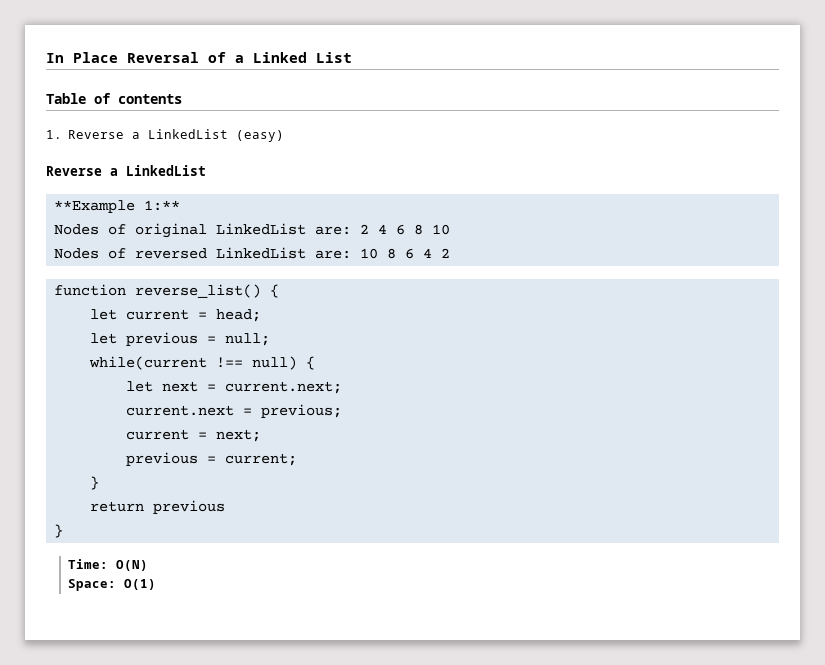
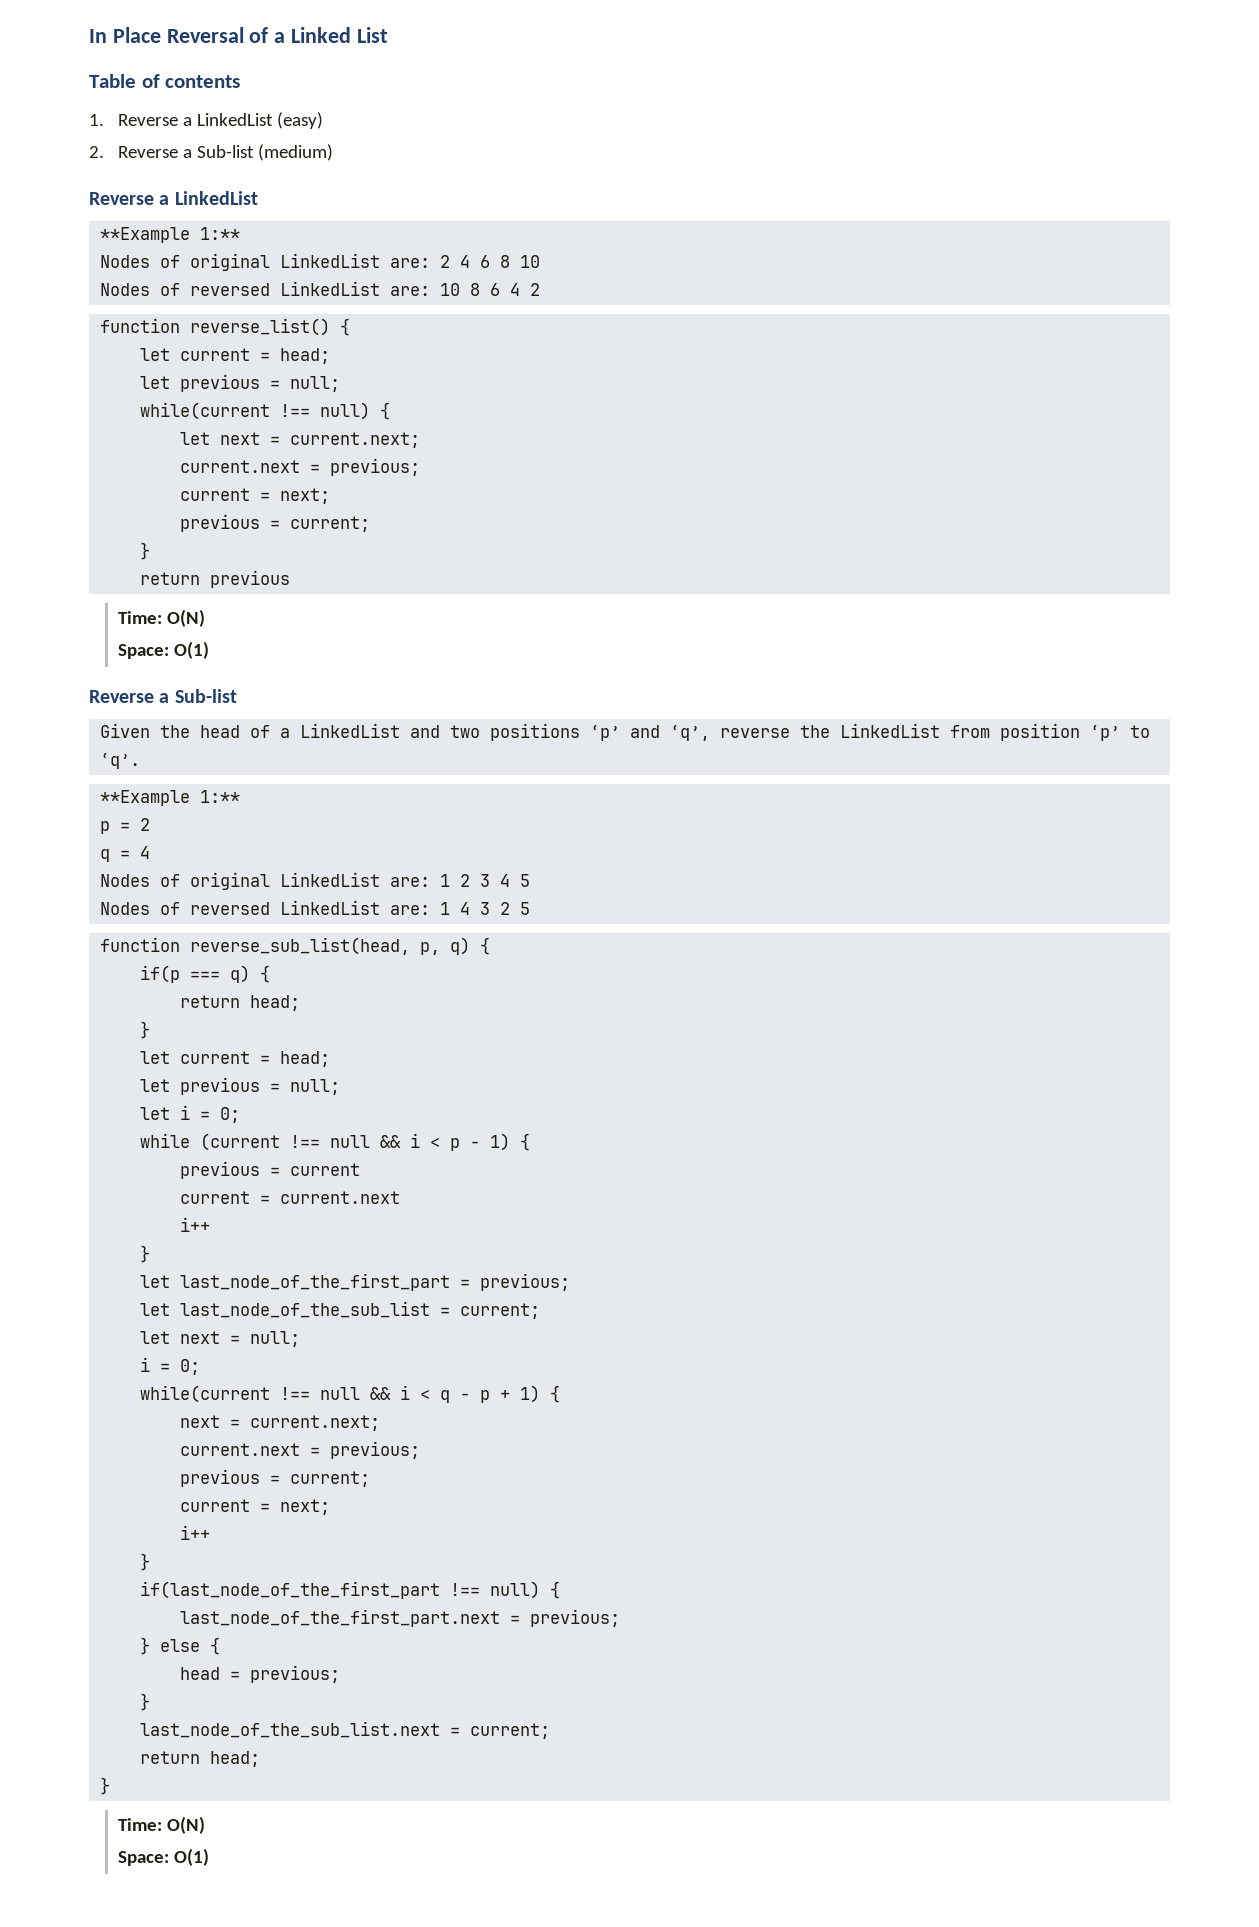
(285, 136) none -> [89,144,334,161] // 2. Reverse a Sub-list (medium)
(225, 507) none -> [118,609,206,627] [118,641,210,659] [89,689,237,703] [100,723,1151,741] [100,753,141,769] [100,790,241,806] [100,818,151,834] [100,846,151,862] [100,872,531,890] [100,900,531,915] [100,937,491,955] [140,965,271,983] [180,995,301,1011] [140,1021,151,1039] [140,1051,331,1067] [140,1077,341,1095] [140,1105,241,1123] [140,1133,531,1151] [180,1161,361,1179] [180,1191,401,1204] [180,1217,211,1232] [140,1245,151,1263] [140,1273,571,1291] [140,1301,541,1319] [140,1331,301,1347] [140,1357,201,1375] [140,1385,561,1403] [180,1415,381,1431] [180,1441,421,1459] [180,1469,371,1487] [180,1499,331,1515] [180,1525,211,1540] [140,1553,151,1571] [140,1581,561,1599] [180,1609,621,1627] [140,1637,221,1655] [180,1665,341,1683] [140,1693,151,1711] [140,1721,551,1739] [140,1751,261,1767] // Time: O(N) // Space: O(1) // Reverse a Sub-list // Given the head of a LinkedList and two positions ‘p’ and ‘q’, reverse the LinkedList from position ‘p’ to ‘q’. // **Example 1:** // p = 2 // q = 4 // Nodes of original LinkedList are: 1 2 3 4 5 // Nodes of reversed LinkedList are: 1 4 3 2 5 // function reverse_sub_list(head, p, q) { // if(p === q) { // return head; // } // let current = head; // let previous = null; // let i = 0; // while (current !== null && i < p - 1) { // previous = current // current = current.next // i++ // } // let last_node_of_the_first_part = previous; // let last_node_of_the_sub_list = current; // let next = null; // i = 0; // while(current !== null && i < q - p + 1) { // next = current.next; // current.next = previous; // previous = current; // current = next; // i++ // } // if(last_node_of_the_first_part !== null) { // last_node_of_the_first_part.next = previous; // } else { // head = previous; // } // last_node_of_the_sub_list.next = current; // return head;

